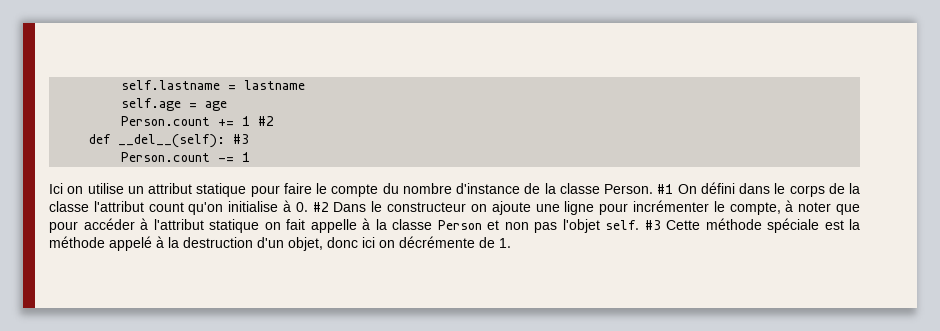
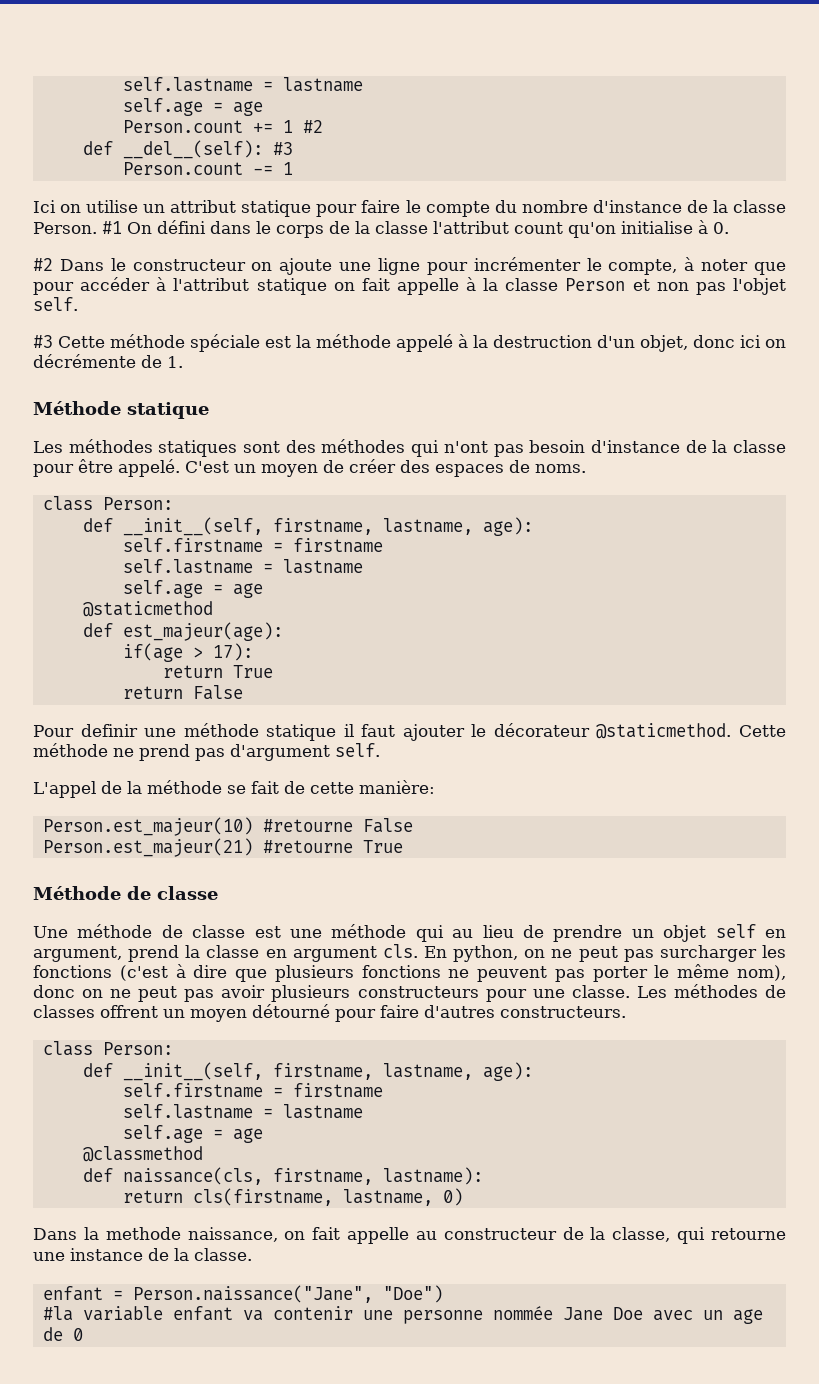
(308, 207) none -> (729, 228) //
(639, 225) none -> (78, 304) //
(511, 243) none -> [33,401,209,419] [33,439,786,457] [33,459,586,477] [42,496,173,511] [82,517,533,536] [122,538,383,553] [122,559,363,574] [122,580,263,598] [82,601,213,617] [82,622,283,641] [122,643,253,662] [162,665,273,678] [122,685,243,700] [33,723,786,741] [33,743,380,761] [33,780,435,798] [42,817,413,836] [42,838,403,857] [33,886,218,900] [33,924,786,942] [33,944,786,962] [33,964,786,982] [33,984,787,1002] [33,1004,626,1022] [42,1041,173,1056] [82,1062,533,1081] [122,1083,383,1098] [122,1104,363,1119] [122,1125,263,1143] [82,1146,203,1162] [82,1167,483,1185] [122,1188,463,1206] [33,1227,786,1244] [33,1248,252,1261] [42,1285,443,1303] [42,1306,763,1324] [42,1327,83,1341] // Méthode statique // Les méthodes statiques sont des méthodes qui n'ont pas besoin d'instance de la classe pour être appelé. C'est un moyen de créer des espaces de noms. // class Person: // def __init__(self, firstname, lastname, age): // self.firstname = firstname // self.lastname = lastname // self.age = age // @staticmethod // def est_majeur(age): // if(age > 17): // return True // return False // Pour definir une méthode statique il faut ajouter le décorateur @staticmethod. Cette méthode ne prend pas d'argument self. // L'appel de la méthode se fait de cette manière: // Person.est_majeur(10) #retourne False // Person.est_majeur(21) #retourne True // Méthode de classe // Une méthode de classe est une méthode qui au lieu de prendre un objet self en argument, prend la classe en argument cls. En python, on ne peut pas surcharger les fonctions (c'est à dire que plusieurs fonctions ne peuvent pas porter le même nom), donc on ne peut pas avoir plusieurs constructeurs pour une classe. Les méthodes de classes offrent un moyen détourné pour faire d'autres constructeurs. // class Person: // def __init__(self, firstname, lastname, age): // self.firstname = firstname // self.lastname = lastname // self.age = age // @classmethod // def naissance(cls, firstname, lastname): // return cls(firstname, lastname, 0) // Dans la methode naissance, on fait appelle au constructeur de la classe, qui retourne une instance de la classe. // enfant = Person.naissance("Jane", "Doe") // #la variable enfant va contenir une personne nommée Jane Doe avec un age de 0

